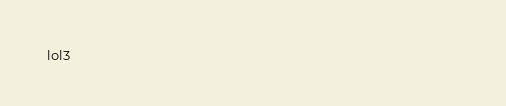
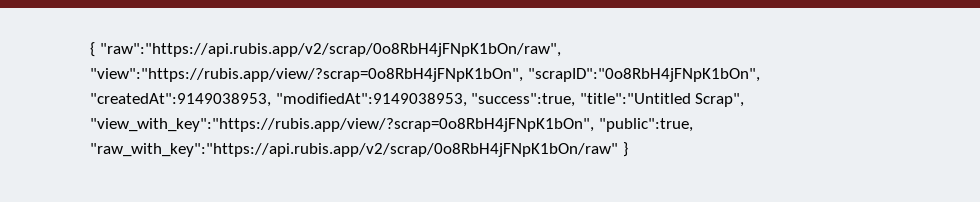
[47,50,70,60] lol3 -> [90,42,561,57] [90,68,760,82] [90,93,745,107] [90,118,693,132] [90,142,628,157] { "raw":"https://api.rubis.app/v2/scrap/0o8RbH4jFNpK1bOn/raw", "view":"https://rubis.app/view/?scrap=0o8RbH4jFNpK1bOn", "scrapID":"0o8RbH4jFNpK1bOn", "createdAt":9149038953, "modifiedAt":9149038953, "success":true, "title":"Untitled Scrap", "view_with_key":"https://rubis.app/view/?scrap=0o8RbH4jFNpK1bOn", "public":true, "raw_with_key":"https://api.rubis.app/v2/scrap/0o8RbH4jFNpK1bOn/raw" }

